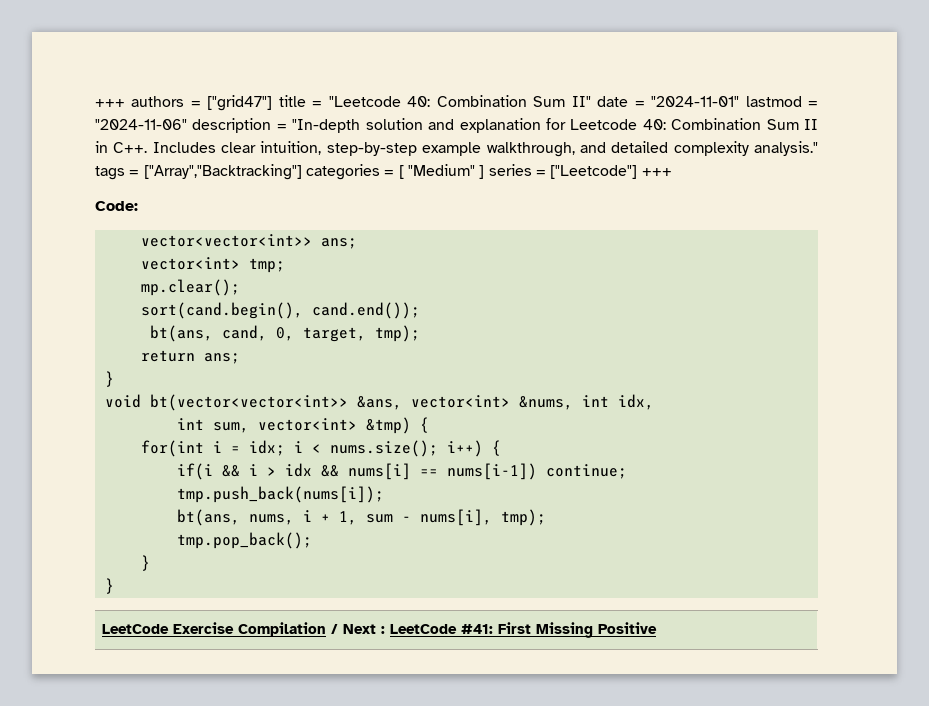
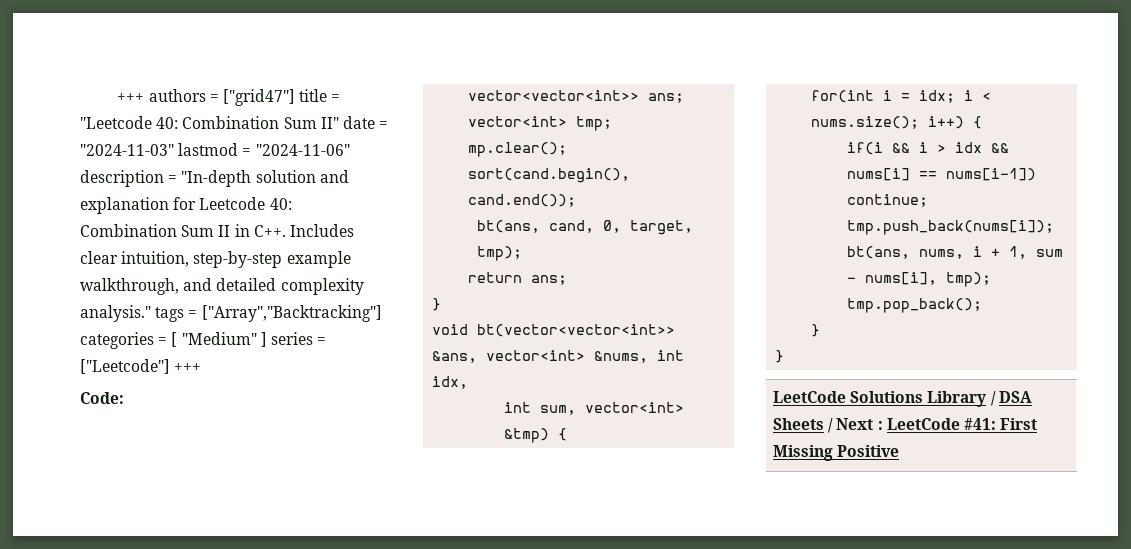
[651,96,740,107] "2024-11-01" -> [80,144,174,156] "2024-11-03"
[173,622,327,637] Exercise Compilation -> [850,391,1032,407] [773,418,825,430] Solutions Library / DSA Sheets

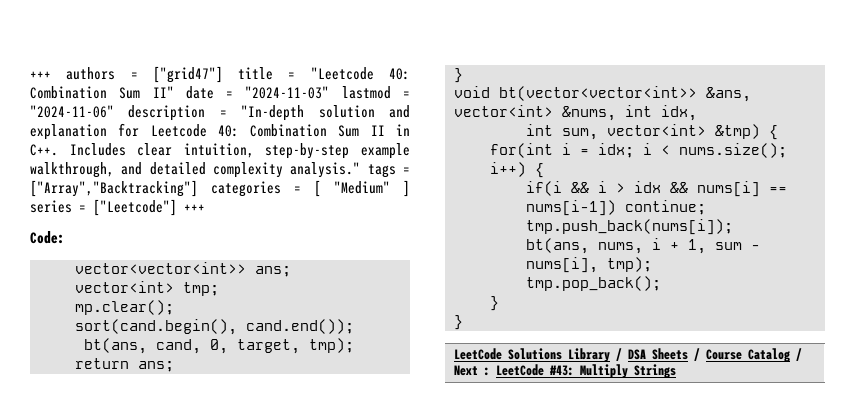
[836,418,1038,430] [773,445,900,461] Next : LeetCode #41: First Missing Positive -> [705,348,802,362] [453,364,676,378] Course Catalog / Next : LeetCode #43: Multiply Strings

